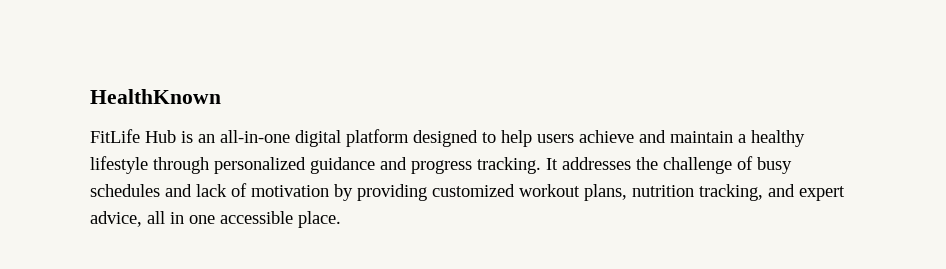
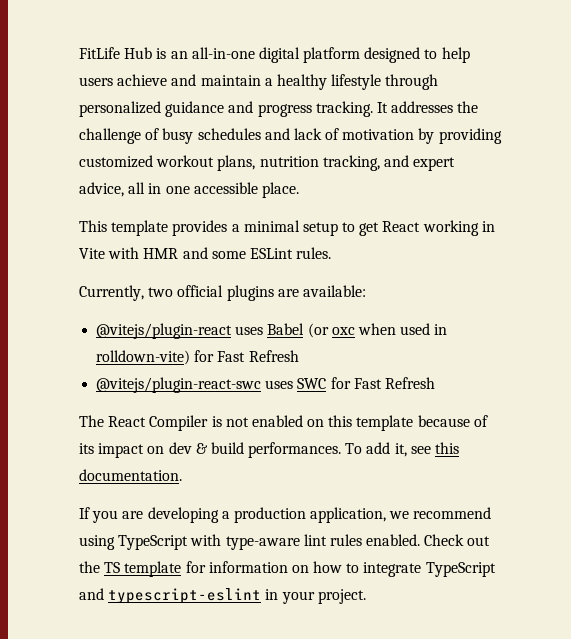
[90,89,221,104] HealthKnown // -> (79, 53) none
(341, 219) none -> [79,220,495,236] [79,247,332,259] [79,285,366,301] [96,323,448,339] [96,350,299,365] [96,377,435,393] [79,415,488,431] [79,442,460,458] [79,469,182,481] [79,507,492,523] [79,534,491,550] [79,561,496,577] [79,588,366,604] // This template provides a minimal setup to get React working in Vite with HMR and some ESLint rules. // Currently, two official plugins are available: // @vitejs/plugin-react uses Babel (or oxc when used in rolldown-vite) for Fast Refresh // @vitejs/plugin-react-swc uses SWC for Fast Refresh // The React Compiler is not enabled on this template because of its impact on dev & build performances. To add it, see this documentation. // If you are developing a production application, we recommend using TypeScript with type-aware lint rules enabled. Check out the TS template for information on how to integrate TypeScript and typescript-eslint in your project.

